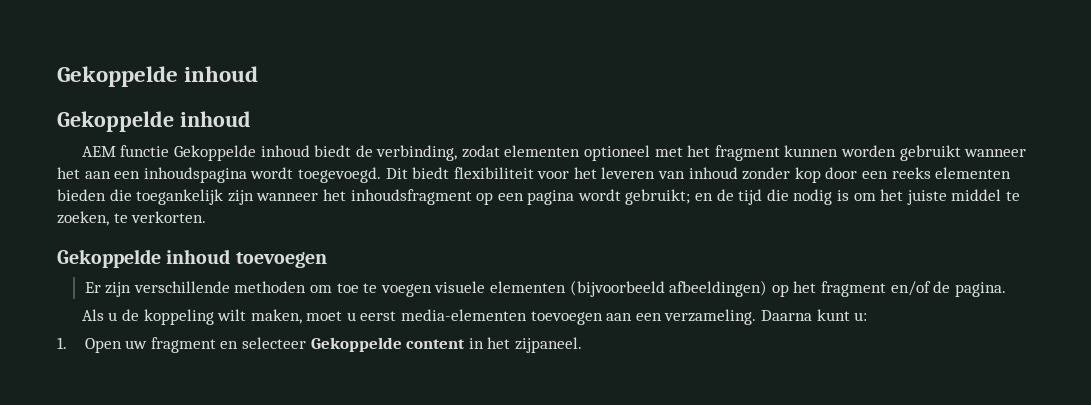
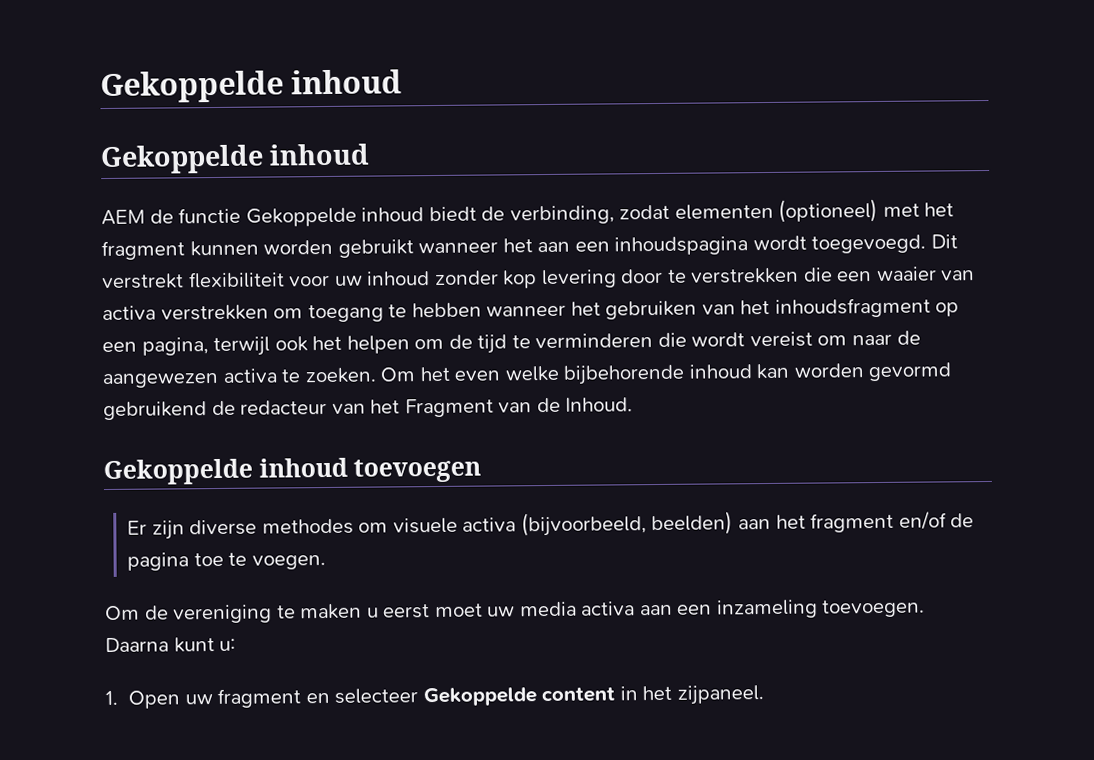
(116, 151) none -> [149,209,174,224] de
[584,145,651,161] optioneel -> [778,198,879,223] (optioneel)
[412,167,450,179] biedt -> [102,273,184,290] verstrekt
[573,167,1012,183] [57,189,1020,205] [57,211,207,226] het leveren van inhoud zonder kop door een reeks elementen bieden die toegankelijk zijn wanneer het inhoudsfragment op een pagina wordt gebruikt; en de tijd die nodig is om het juiste middel te zoeken, te verkorten. -> [334,266,976,289] [102,297,960,323] [102,330,921,357] [102,362,953,389] [103,397,634,421] uw inhoud zonder kop levering door te verstrekken die een waaier van activa verstrekken om toegang te hebben wanneer het gebruiken van het inhoudsfragment op een pagina, terwijl ook het helpen om de tijd te verminderen die wordt vereist om naar de aangewezen activa te zoeken. Om het even welke bijbehorende inhoud kan worden gevormd gebruikend de redacteur van het Fragment van de Inhoud.
[133,280,1006,297] [81,309,757,325] verschillende methoden om toe te voegen visuele elementen (bijvoorbeeld afbeeldingen) op het fragment en/of de pagina. // Als u de koppeling wilt maken, moet u eerst media-elementen toevoegen aan een verzameling. -> [189,511,975,537] [127,552,326,571] [105,599,926,624] diverse methodes om visuele activa (bijvoorbeeld, beelden) aan het fragment en/of de pagina toe te voegen. // Om de vereniging te maken u eerst moet uw media activa aan een inzameling toevoegen.

